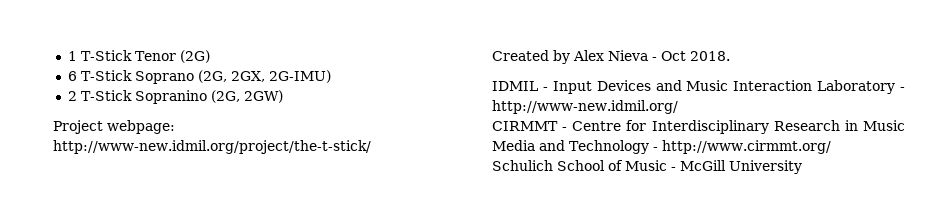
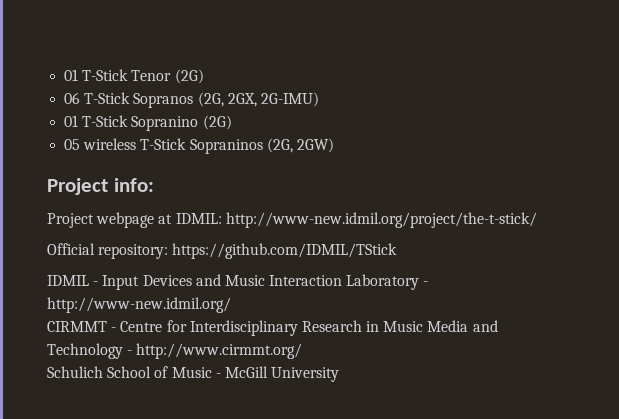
[67,51,77,61] 1 -> [64,69,79,81] 01
[67,70,194,84] 6 T-Stick Soprano -> [64,92,194,108] 06 T-Stick Sopranos
[67,91,77,101] 2 -> [64,115,79,127] 01
[210,90,283,103] [53,120,175,134] [53,140,371,154] [492,50,730,64] (2G, 2GW) // Project webpage: http://www-new.idmil.org/project/the-t-stick/ // Created by Alex Nieva - Oct 2018. -> [202,115,232,130] [64,138,334,154] [47,178,154,195] [47,212,537,228] [47,243,398,259] (2G) // 05 wireless T-Stick Sopraninos (2G, 2GW) // Project info: // Project webpage at IDMIL: http://www-new.idmil.org/project/the-t-stick/ // Official repository: https://github.com/IDMIL/TStick

